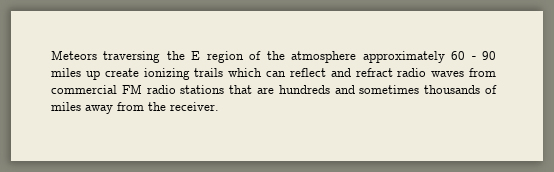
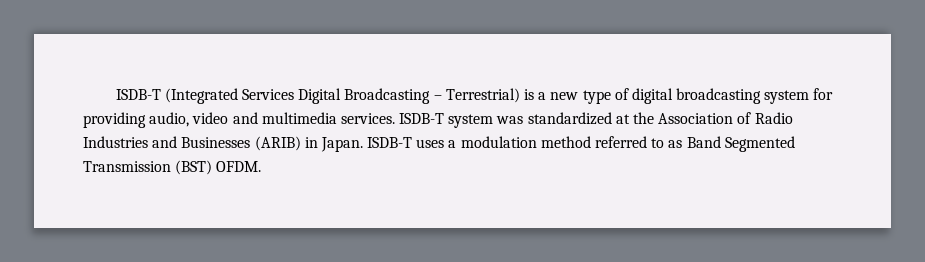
[51,50,496,63] [51,68,496,80] [51,84,498,94] [51,102,219,114] Meteors traversing the E region of the atmosphere approximately 60 - 90 miles up create ionizing trails which can reflect and refract radio waves from commercial FM radio stations that are hundreds and sometimes thousands of miles away from the receiver. -> [115,88,834,104] [83,112,793,128] [83,136,795,152] [83,160,262,175] ISDB-T (Integrated Services Digital Broadcasting – Terrestrial) is a new type of digital broadcasting system for providing audio, video and multimedia services. ISDB-T system was standardized at the Association of Radio Industries and Businesses (ARIB) in Japan. ISDB-T uses a modulation method referred to as Band Segmented Transmission (BST) OFDM.

